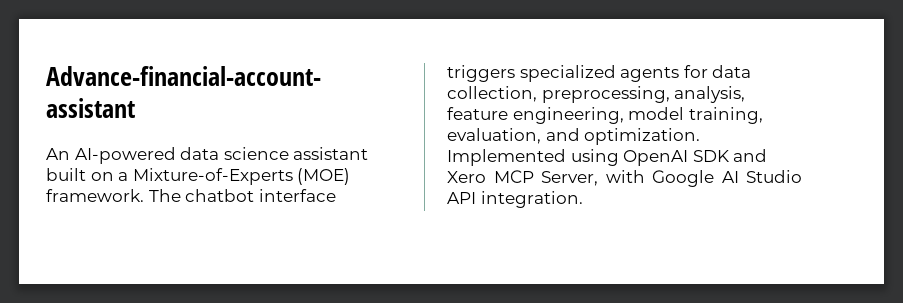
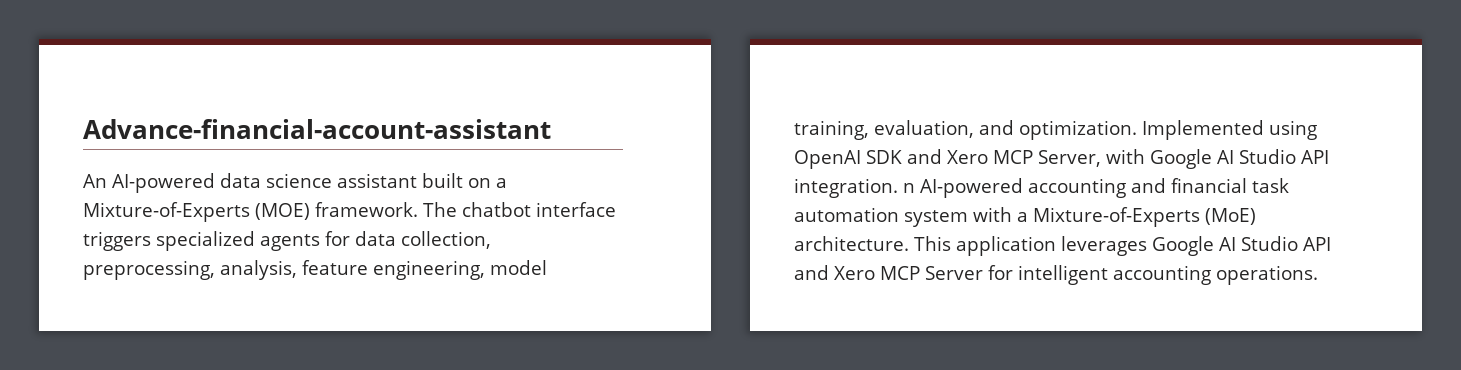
(583, 199) none -> [903,178,1289,198] [794,207,1256,227] [794,236,1331,256] [794,265,1318,285] n AI-powered accounting and financial task automation system with a Mixture-of-Experts (MoE) architecture. This application leverages Google AI Studio API and Xero MCP Server for intelligent accounting operations.

